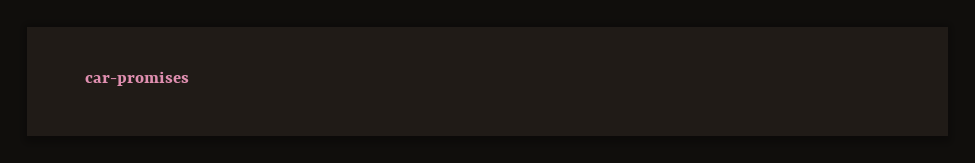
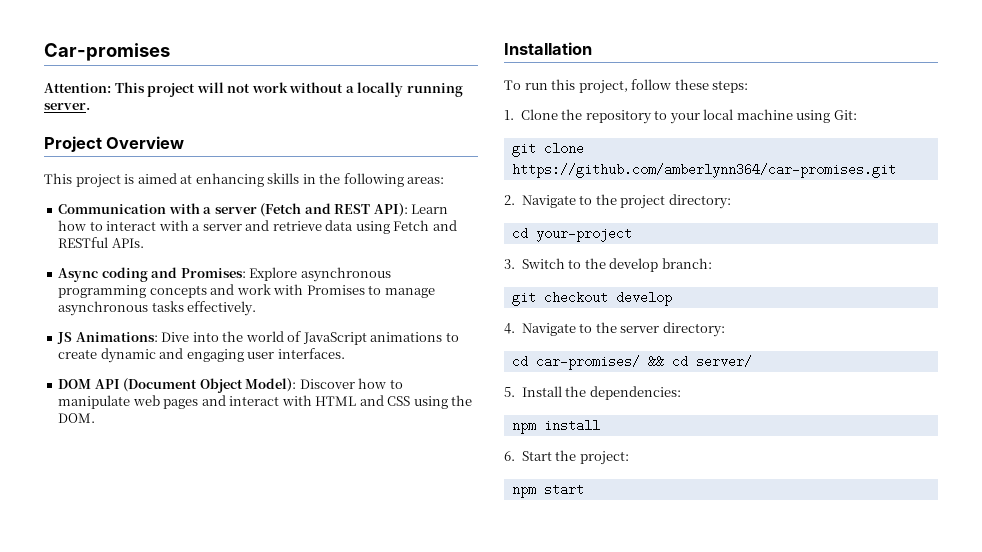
[85,71,189,86] car-promises -> [44,43,170,61] [44,82,463,97] [44,103,90,110] [44,136,185,152] [44,173,445,188] [58,203,449,217] [58,220,457,234] [58,237,144,248] [58,267,391,282] [58,284,435,298] [58,301,257,316] [57,331,459,345] [58,348,345,363] [58,378,403,393] [58,395,473,409] [58,413,96,423] [504,42,592,55] [504,79,749,94] [504,109,857,124] [511,142,584,157] [511,163,896,178] [504,194,731,209] [511,227,632,242] [504,258,712,272] [511,291,672,306] [504,322,725,337] [511,355,752,370] [504,386,681,400] [511,419,600,434] [504,450,629,465] [511,483,584,498] Сar-promises // Attention: This project will not work without a locally running server. // Project Overview // This project is aimed at enhancing skills in the following areas: // Communication with a server (Fetch and REST API): Learn how to interact with a server and retrieve data using Fetch and RESTful APIs. // Async coding and Promises: Explore asynchronous programming concepts and work with Promises to manage asynchronous tasks effectively. // JS Animations: Dive into the world of JavaScript animations to create dynamic and engaging user interfaces. // DOM API (Document Object Model): Discover how to manipulate web pages and interact with HTML and CSS using the DOM. // Installation // To run this project, follow these steps: // 1. Clone the repository to your local machine using Git: // git clone https://github.com/amberlynn364/car-promises.git // 2. Navigate to the project directory: // cd your-project // 3. Switch to the develop branch: // git checkout develop // 4. Navigate to the server directory: // cd car-promises/ && cd server/ // 5. Install the dependencies: // npm install // 6. Start the project: // npm start

